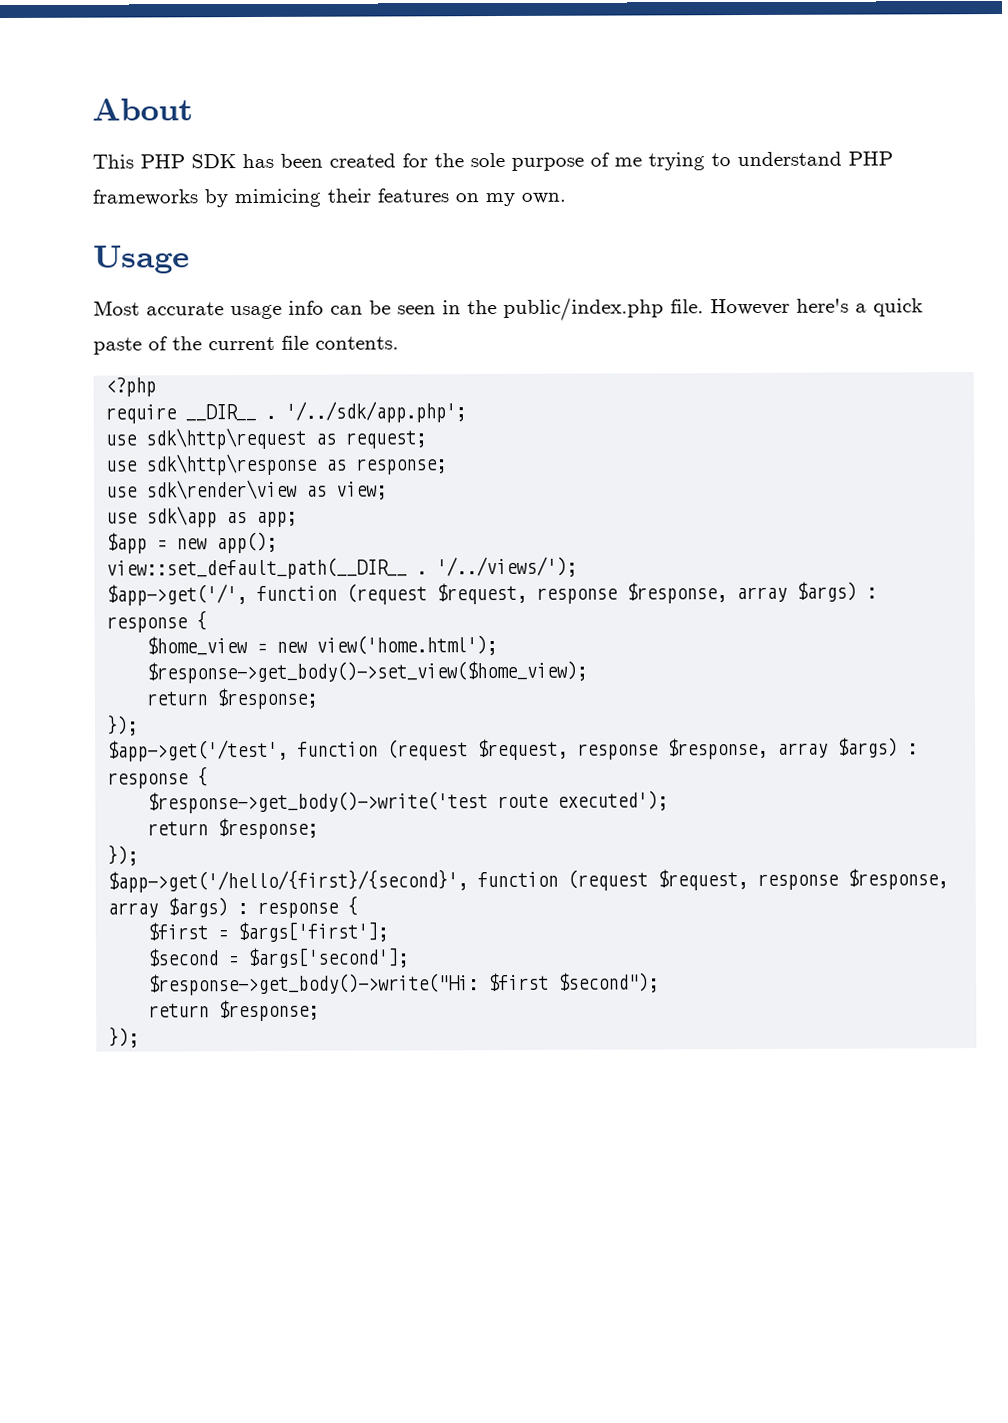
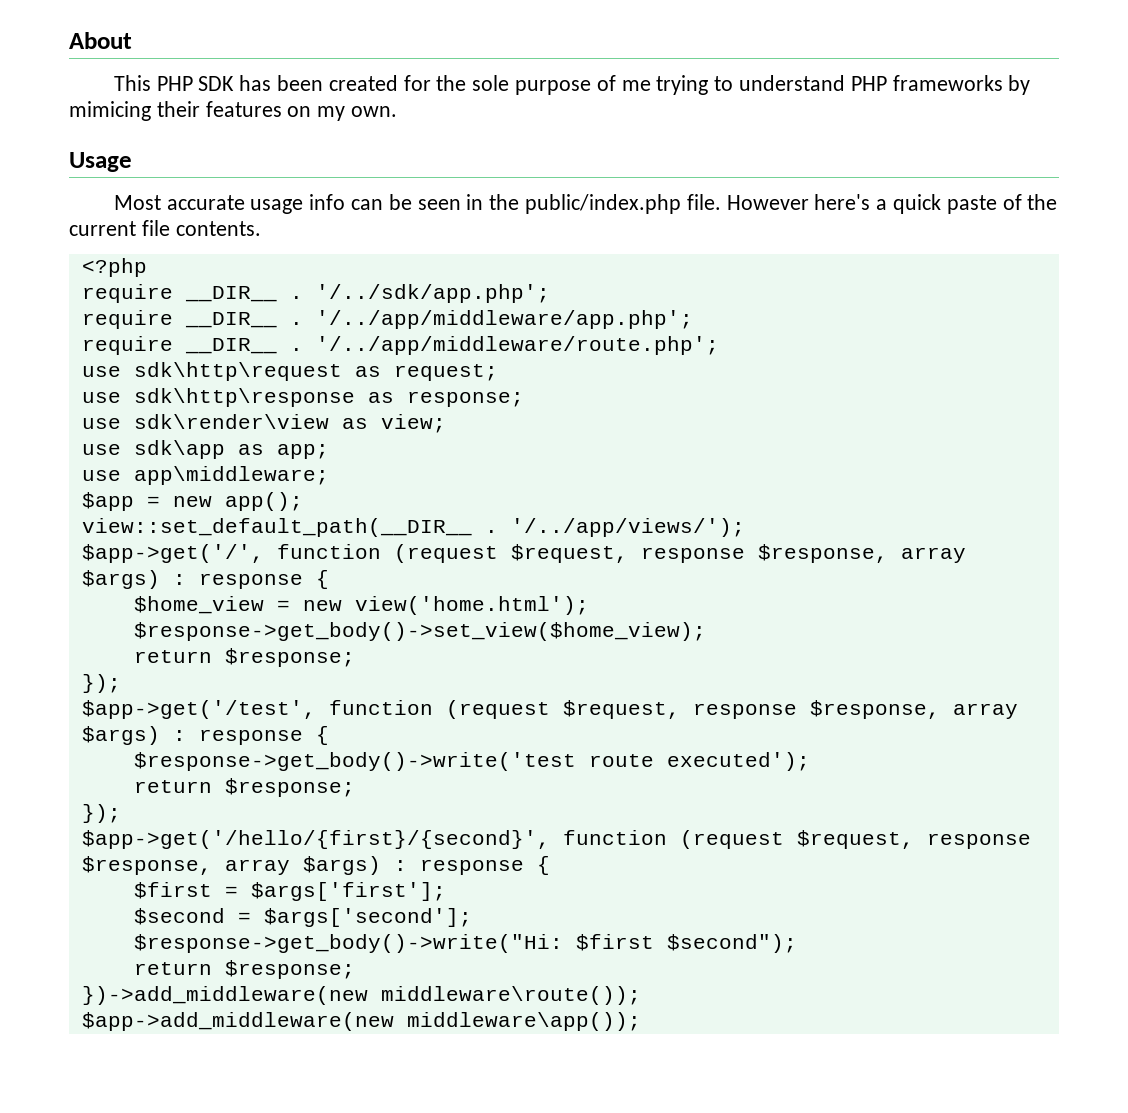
(467, 412) none -> [81,310,693,329] [81,336,719,355] // require __DIR__ . '/../app/middleware/app.php'; // require __DIR__ . '/../app/middleware/route.php';
(298, 519) none -> [81,466,329,485] // use app\middleware;
[436,556,578,578] '/../views/'); -> [510,518,745,537] '/../app/views/');
[108,1026,140,1048] }); -> [81,986,641,1005] [81,1012,641,1031] })->add_middleware(new middleware\route()); // $app->add_middleware(new middleware\app());

